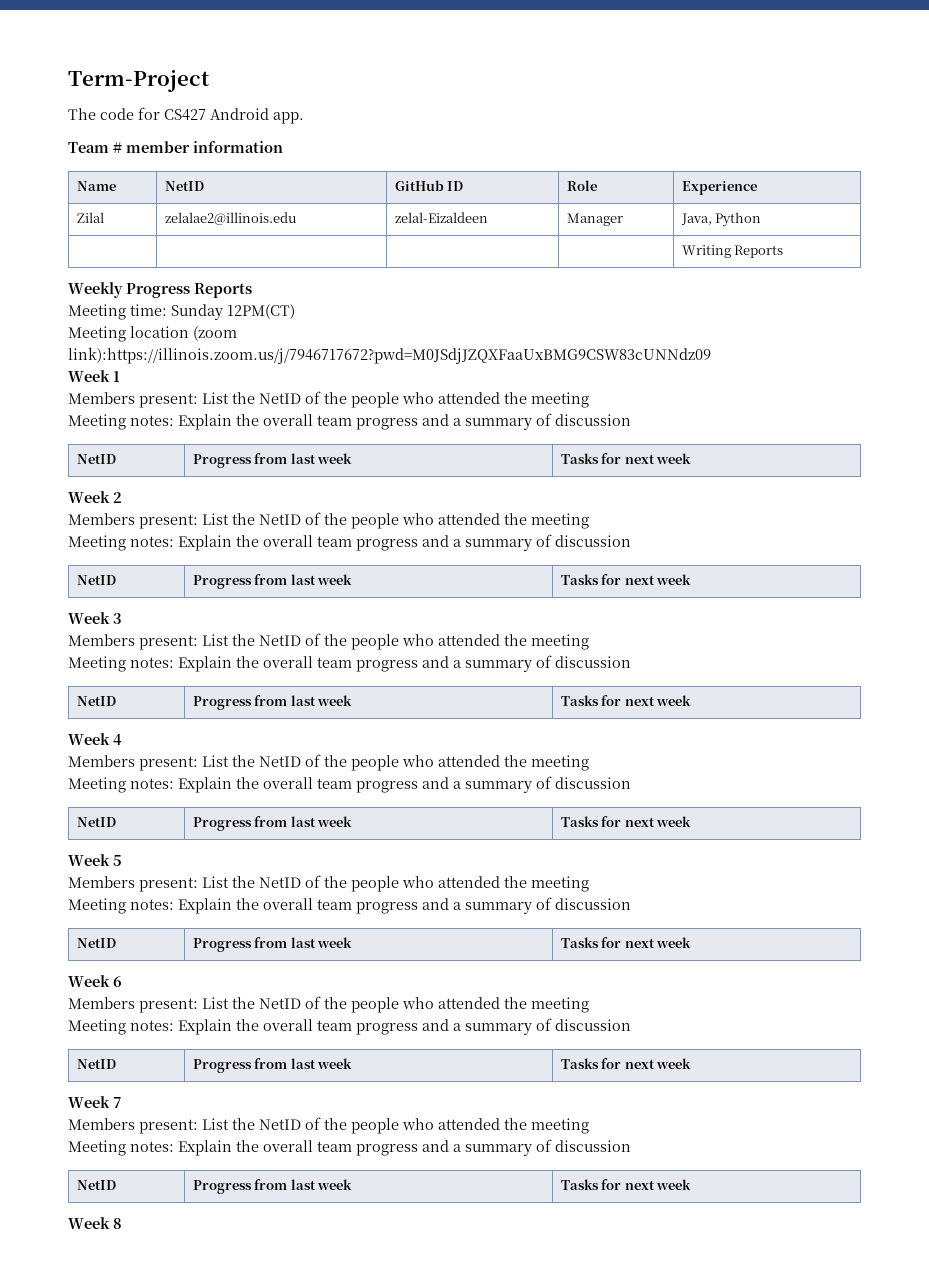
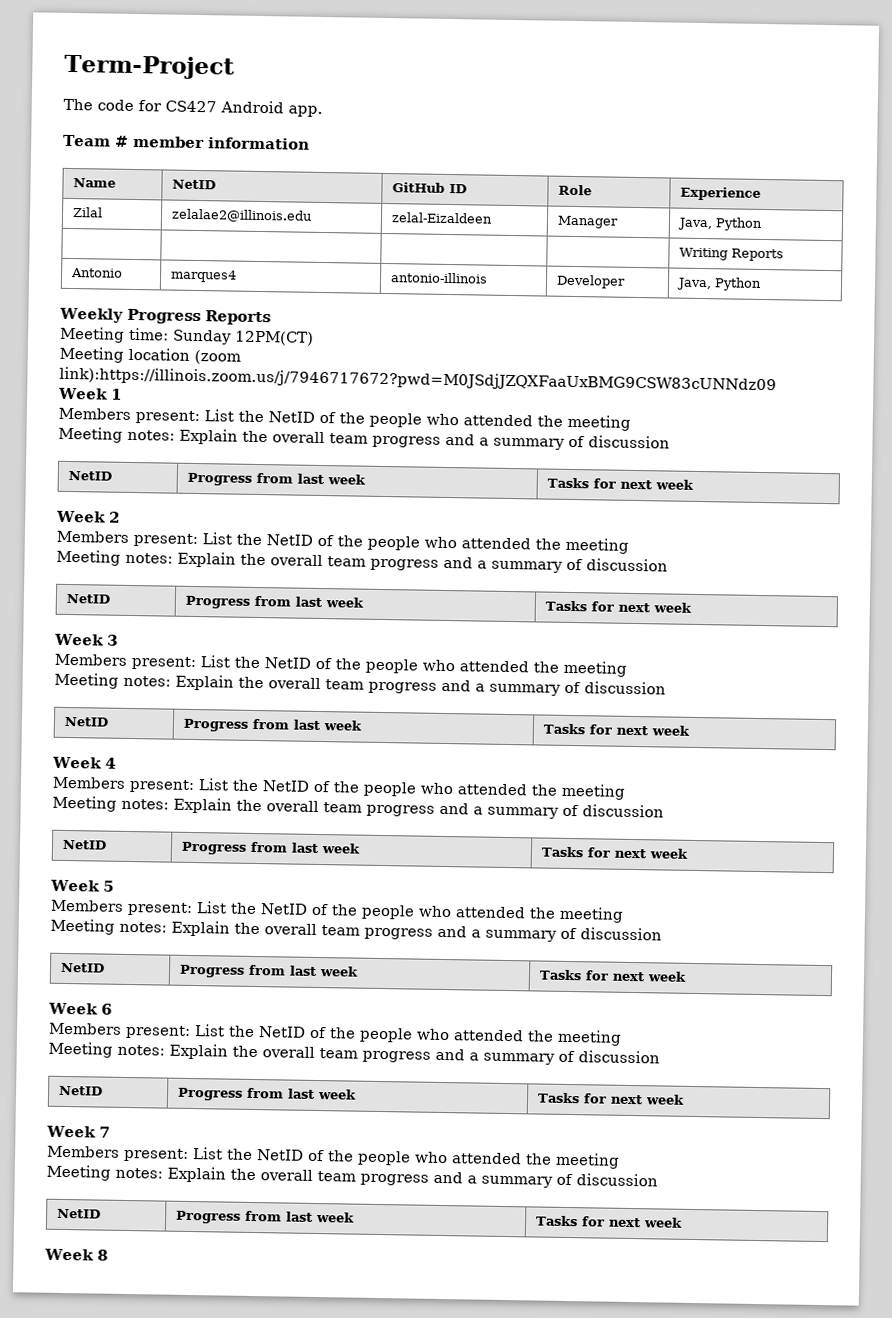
(784, 251) none -> [70,267,123,278] [169,269,237,283] [389,272,488,284] [555,274,626,289] [675,277,762,291] // Antonio | marques4 | antonio-illinois | Developer | Java, Python

